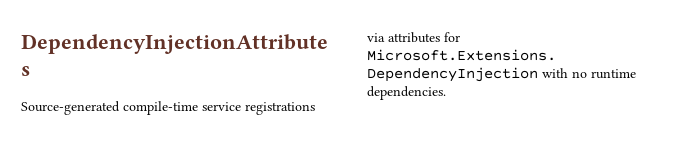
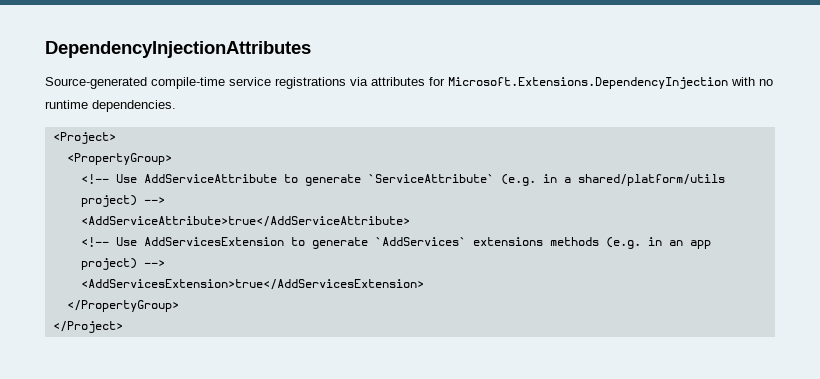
(446, 93) none -> [52,132,116,144] [66,153,172,165] [80,174,725,186] [80,195,165,207] [80,216,410,227] [80,237,711,249] [80,258,165,270] [80,279,424,290] [66,300,179,312] [52,321,123,333] // <Project> // <PropertyGroup> // <!-- Use AddServiceAttribute to generate `ServiceAttribute` (e.g. in a shared/platform/utils project) --> // <AddServiceAttribute>true</AddServiceAttribute> // <!-- Use AddServicesExtension to generate `AddServices` extensions methods (e.g. in an app project) --> // <AddServicesExtension>true</AddServicesExtension> // </PropertyGroup> // </Project>

